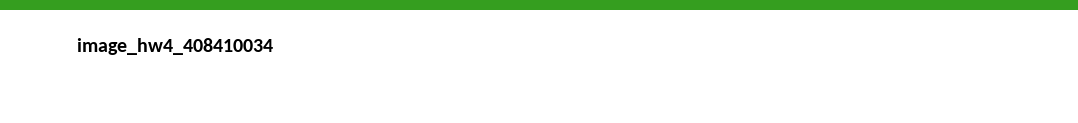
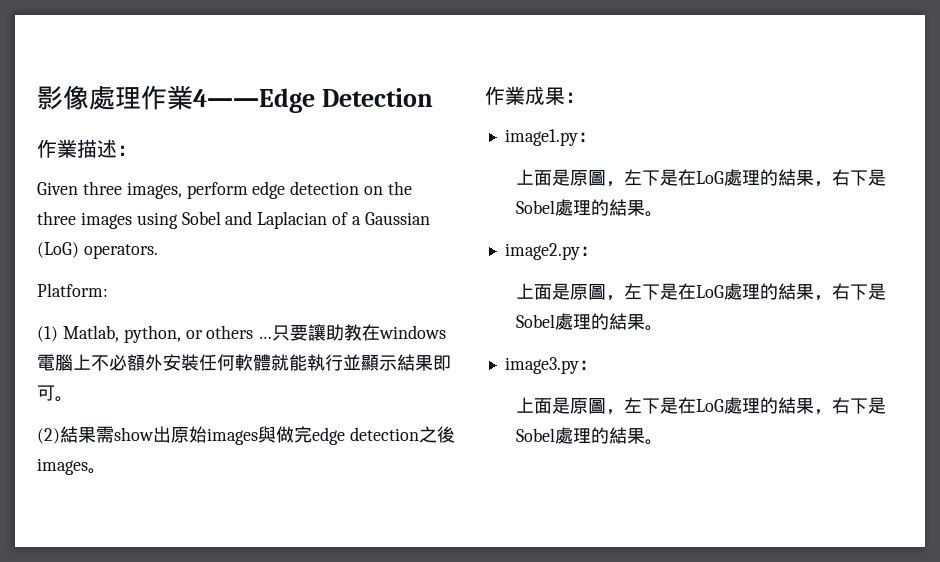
[77,38,273,55] image_hw4_408410034 -> [37,85,433,113] [37,139,137,158] [37,181,413,199] [37,211,430,229] [37,242,158,259] [37,283,108,297] [37,324,447,343] [37,354,451,371] [37,385,73,402] [37,426,455,445] [37,458,106,475] [485,86,585,105] [504,129,596,146] [516,169,887,187] [516,199,664,217] [504,243,598,260] [516,283,887,301] [516,313,664,331] [504,357,597,374] [516,397,887,415] [516,427,664,445] 影像處理作業4——Edge Detection // 作業描述： // Given three images, perform edge detection on the three images using Sobel and Laplacian of a Gaussian (LoG) operators. // Platform: // (1) Matlab, python, or others …只要讓助教在windows電腦上不必額外安裝任何軟體就能執行並顯示結果即可。 // (2)結果需show出原始images與做完edge detection之後images。 // 作業成果： // image1.py： // 上面是原圖，左下是在LoG處理的結果，右下是Sobel處理的結果。 // image2.py： // 上面是原圖，左下是在LoG處理的結果，右下是Sobel處理的結果。 // image3.py： // 上面是原圖，左下是在LoG處理的結果，右下是Sobel處理的結果。

